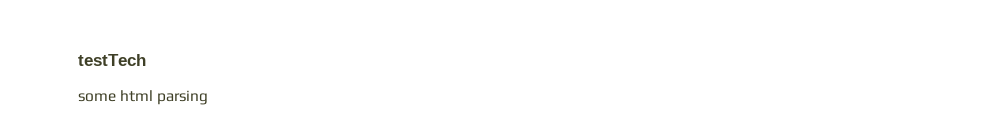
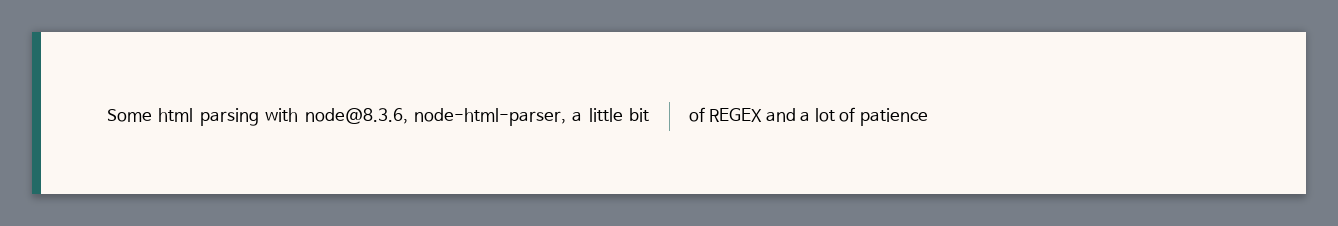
[78,54,146,66] [78,90,209,105] testTech // some html parsing -> [107,107,928,126] Some html parsing with node@8.3.6, node-html-parser, a little bit of REGEX and a lot of patience

